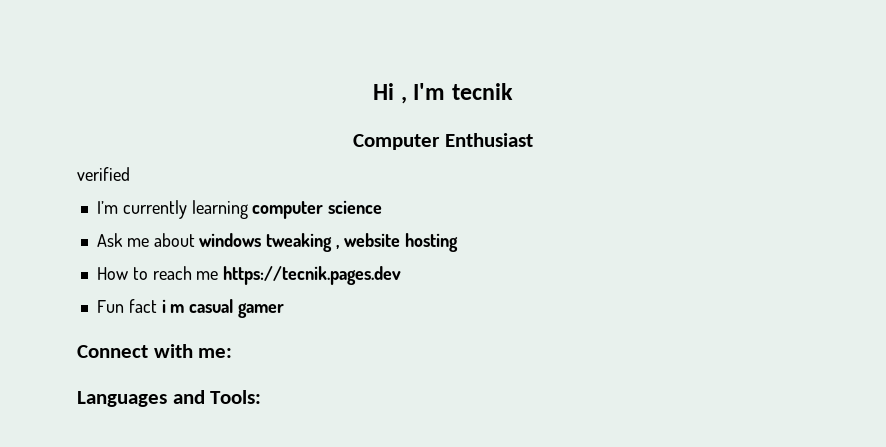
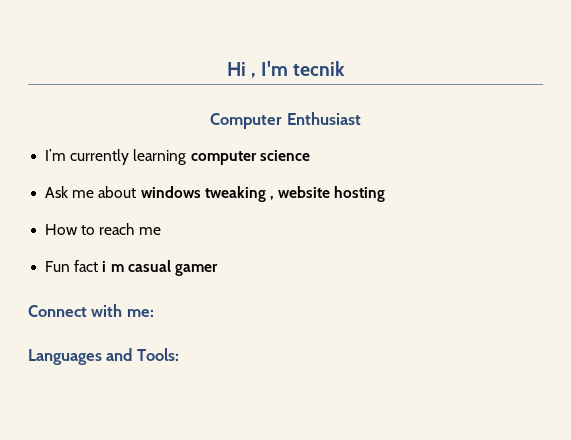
[77,167,130,181] // verified -> (361, 118) none
[223,266,402,285] https://tecnik.pages.dev -> (161, 231) none

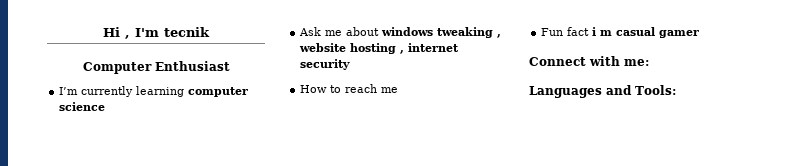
(386, 194) none -> [400,43,460,54] [300,59,351,70] , internet security

